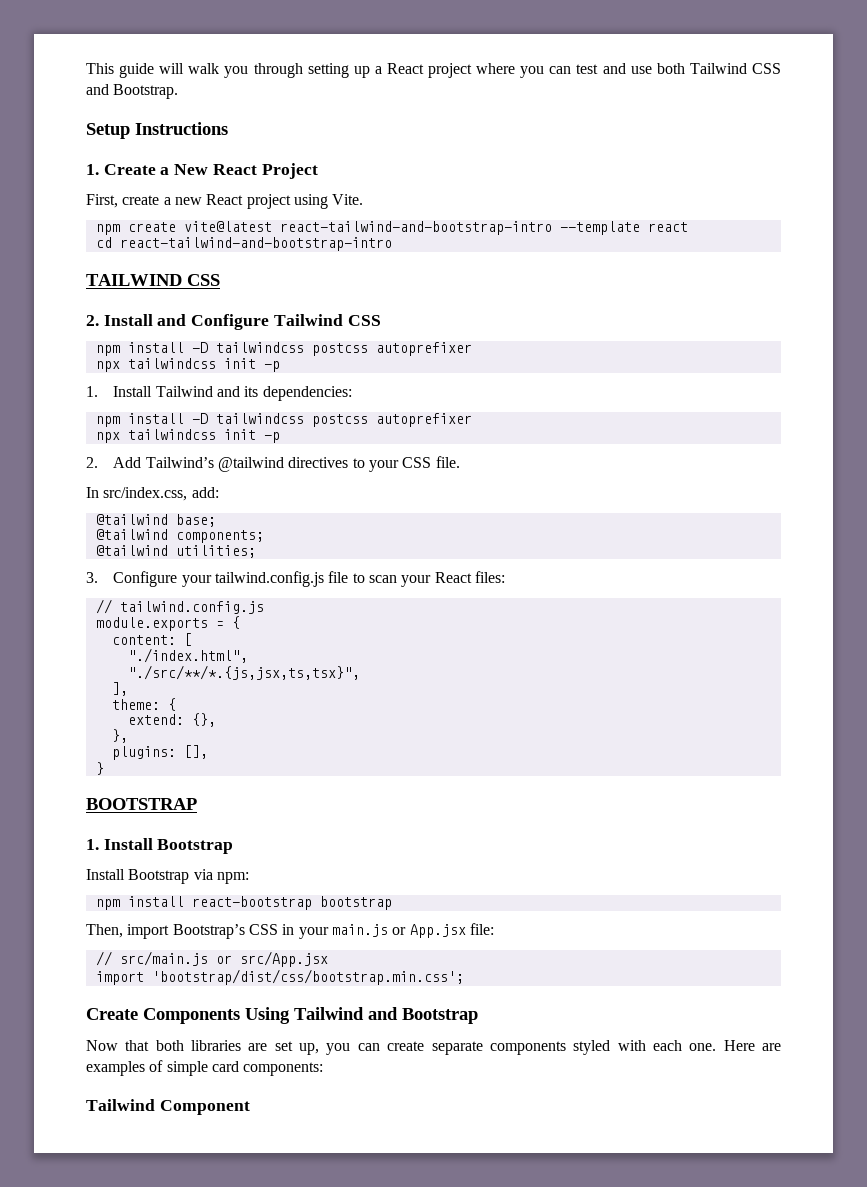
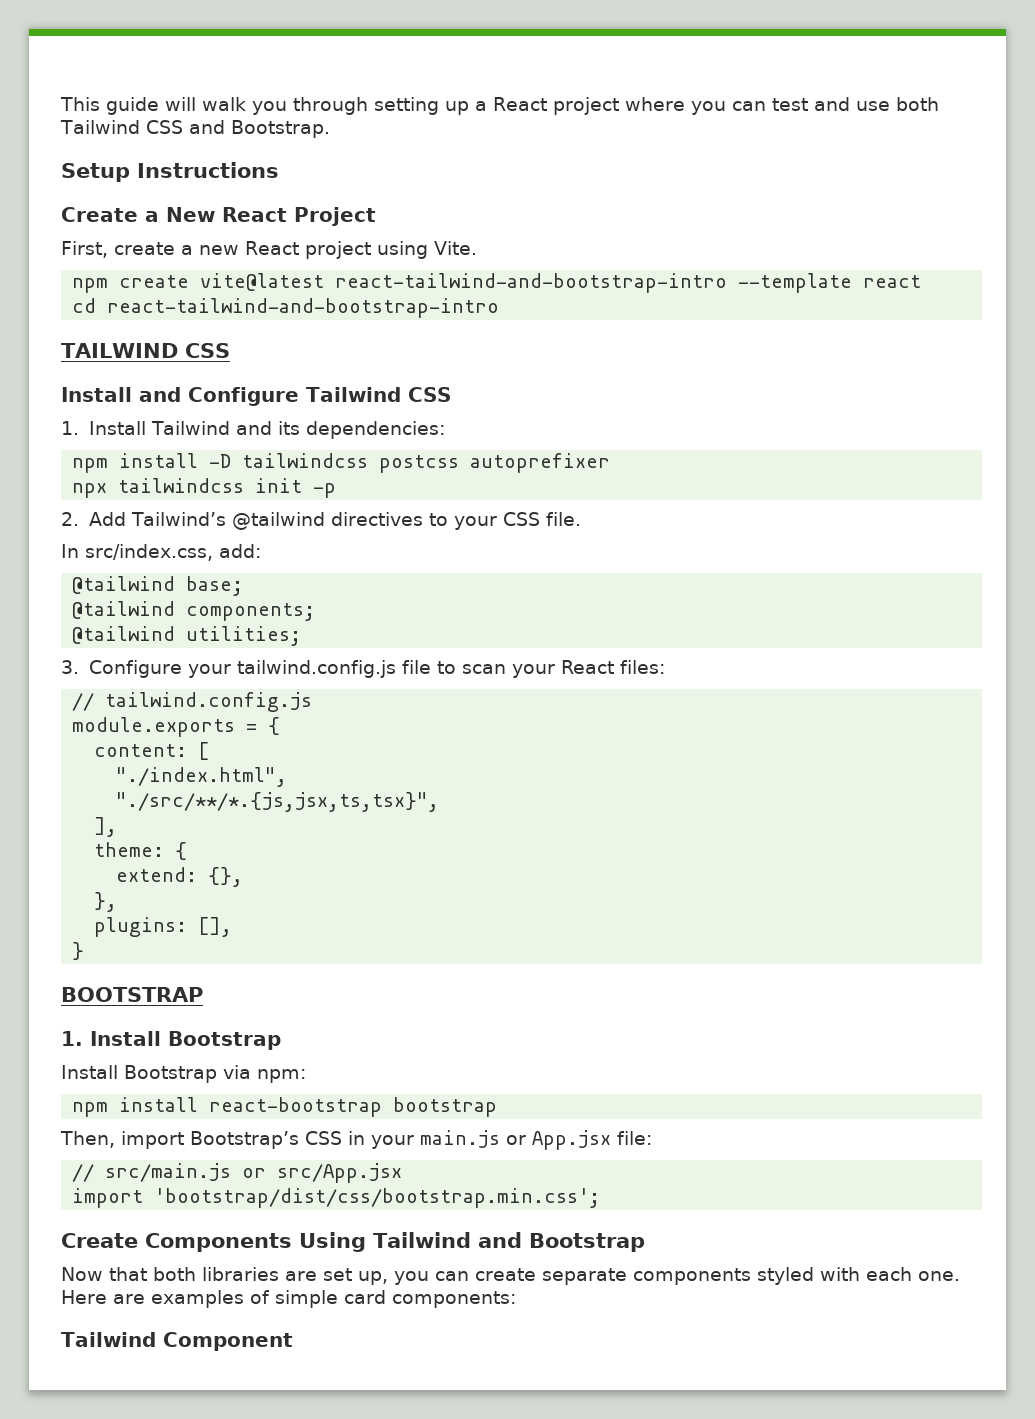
[86,164,99,175] 1. -> (279, 170) none
[86,315,99,326] 2. -> (230, 350) none
[95,342,472,356] [95,358,280,372] // npm install -D tailwindcss postcss autoprefixer // npx tailwindcss init -p -> (451, 394) none

